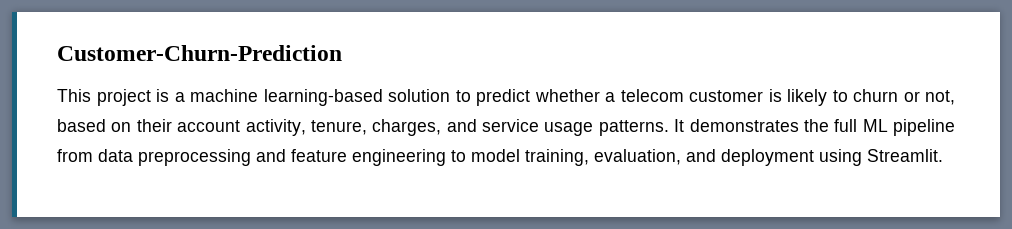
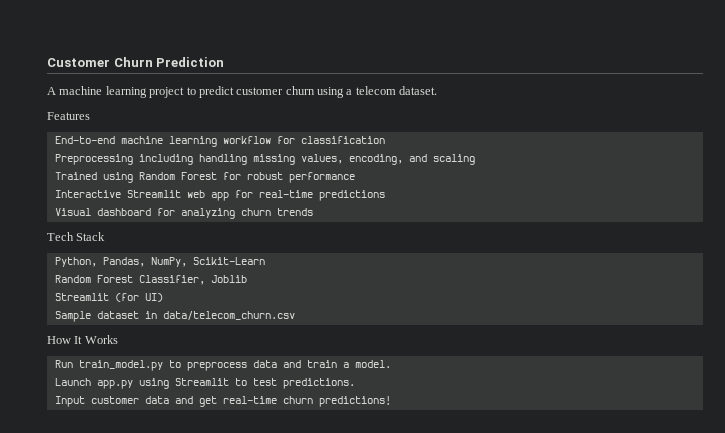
[57,45,342,61] [57,89,955,106] [57,119,955,136] [57,149,943,166] Customer-Churn-Prediction // This project is a machine learning-based solution to predict whether a telecom customer is likely to churn or not, based on their account activity, tenure, charges, and service usage patterns. It demonstrates the full ML pipeline from data preprocessing and feature engineering to model training, evaluation, and deployment using Streamlit. -> [47,57,225,67] [47,86,438,98] [47,112,90,120] [54,136,385,147] [54,154,475,165] [54,172,355,183] [54,190,385,201] [54,208,313,219] [47,232,106,241] [54,257,265,267] [54,275,247,285] [54,293,163,302] [54,311,295,322] [47,335,118,344] [54,360,391,371] [54,378,355,389] [54,396,391,407] Customer Churn Prediction // A machine learning project to predict customer churn using a telecom dataset. // Features // End-to-end machine learning workflow for classification // Preprocessing including handling missing values, encoding, and scaling // Trained using Random Forest for robust performance // Interactive Streamlit web app for real-time predictions // Visual dashboard for analyzing churn trends // Tech Stack // Python, Pandas, NumPy, Scikit-Learn // Random Forest Classifier, Joblib // Streamlit (for UI) // Sample dataset in data/telecom_churn.csv // How It Works // Run train_model.py to preprocess data and train a model. // Launch app.py using Streamlit to test predictions. // Input customer data and get real-time churn predictions!

